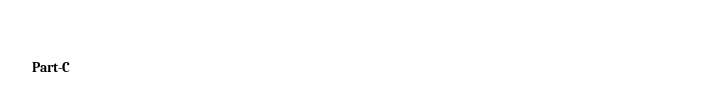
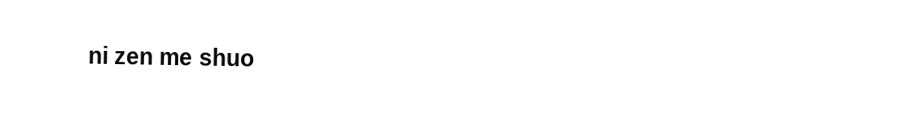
[32,62,70,72] Part-C -> [88,45,255,67] ni zen me shuo

